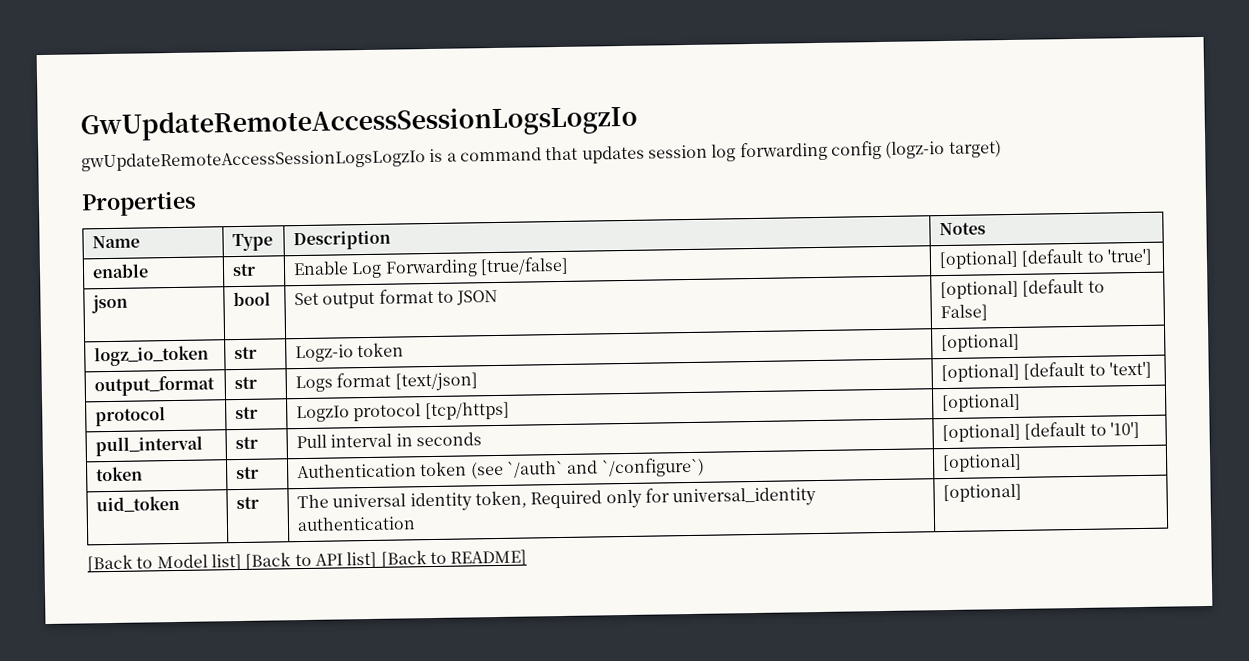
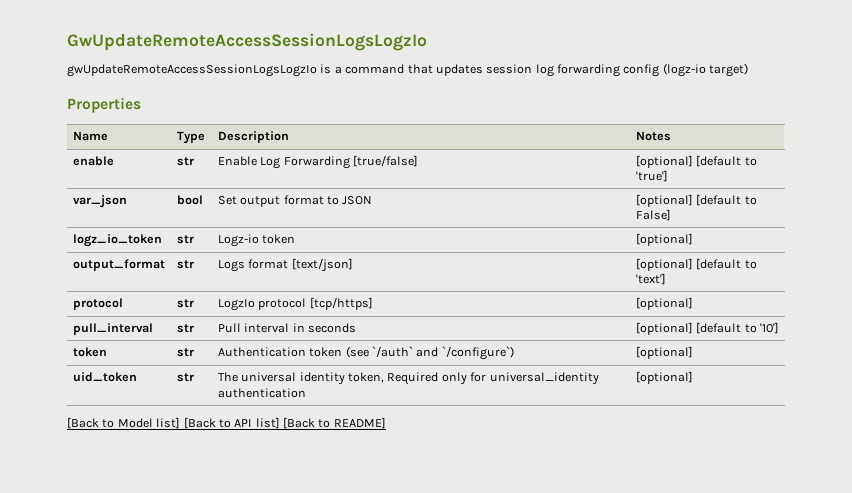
[91,294,129,314] json -> [72,195,127,208] var_json

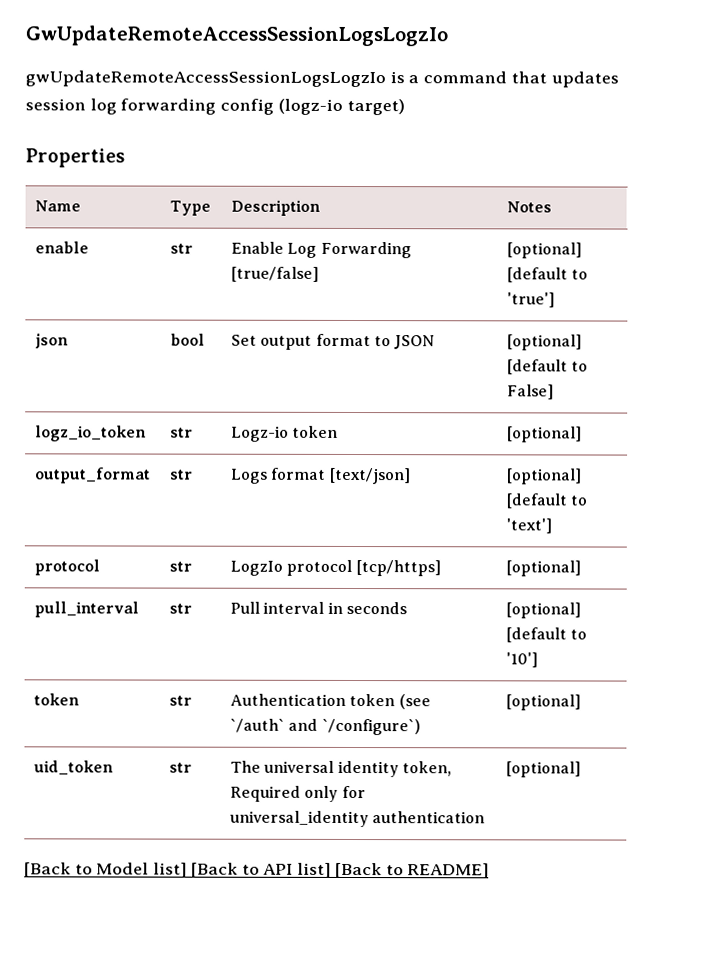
[72,195,127,208] var_json -> [34,333,69,349] json

